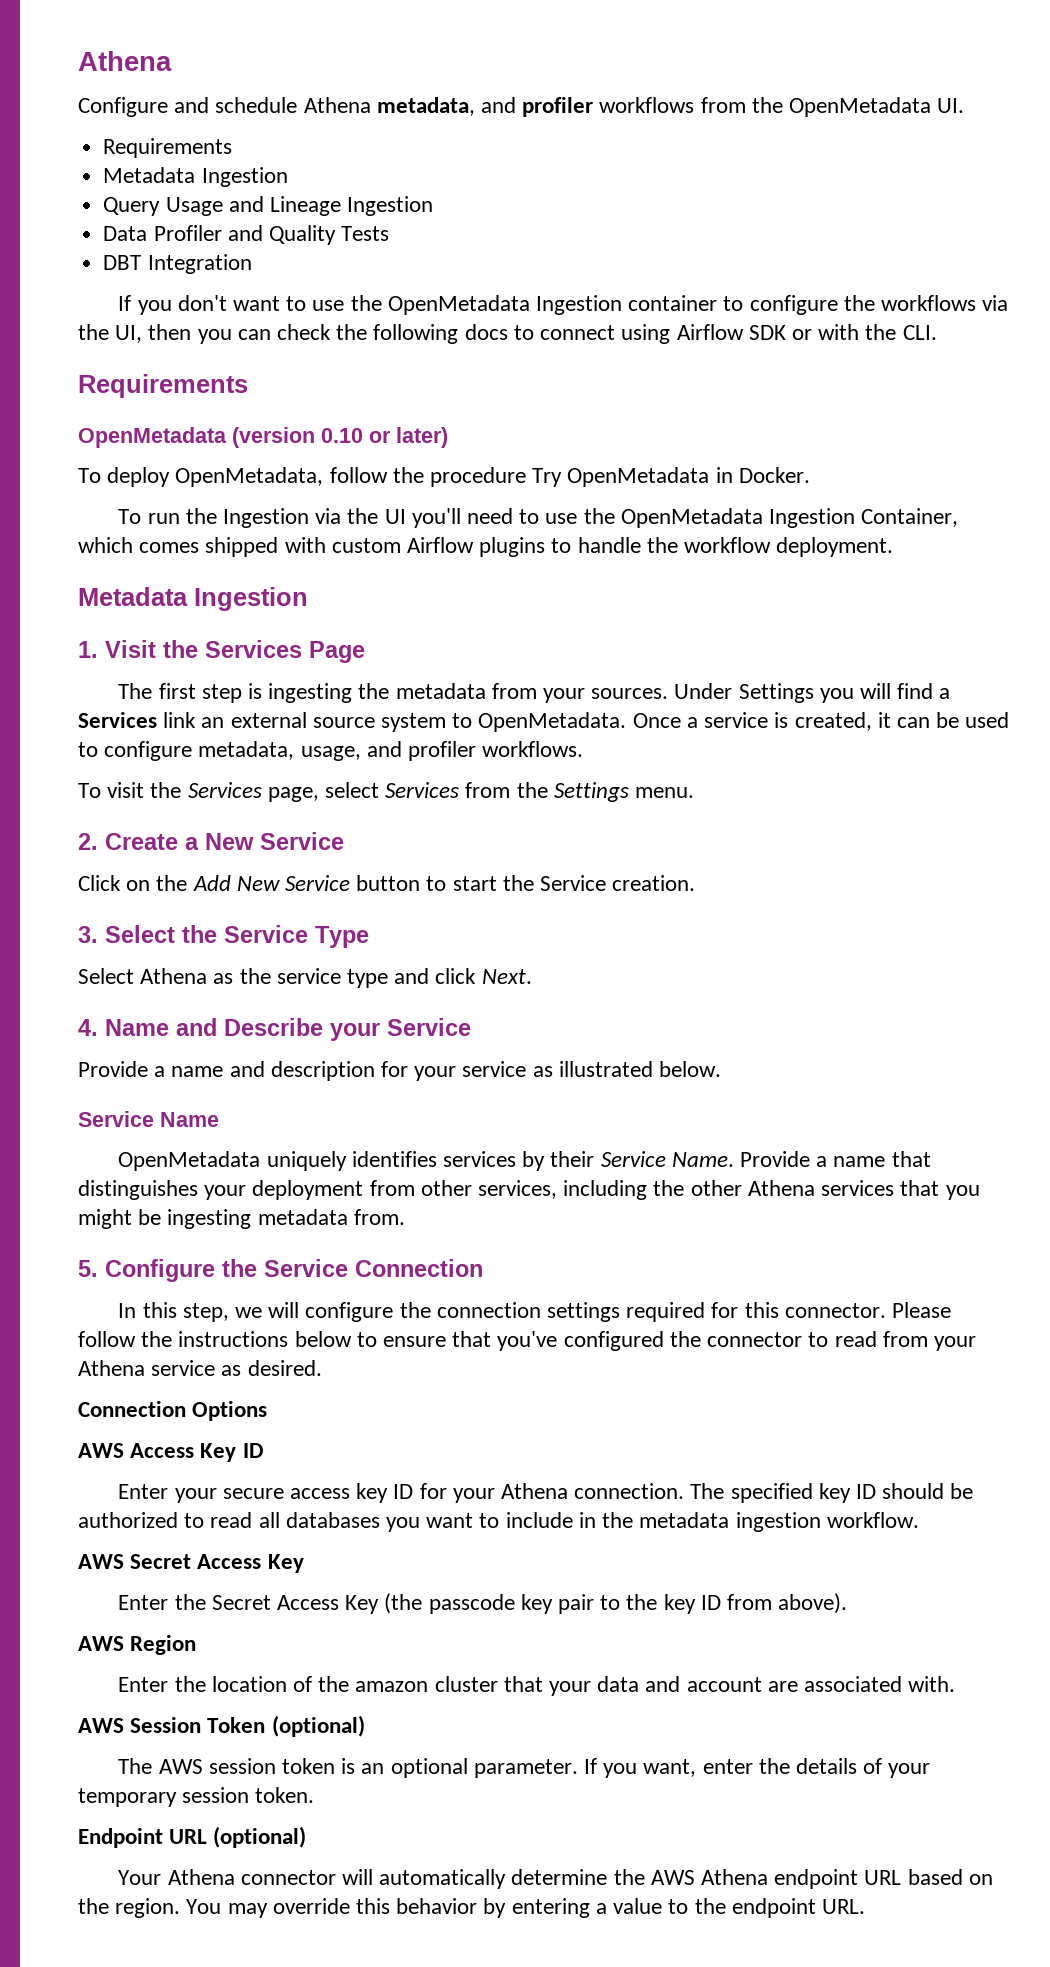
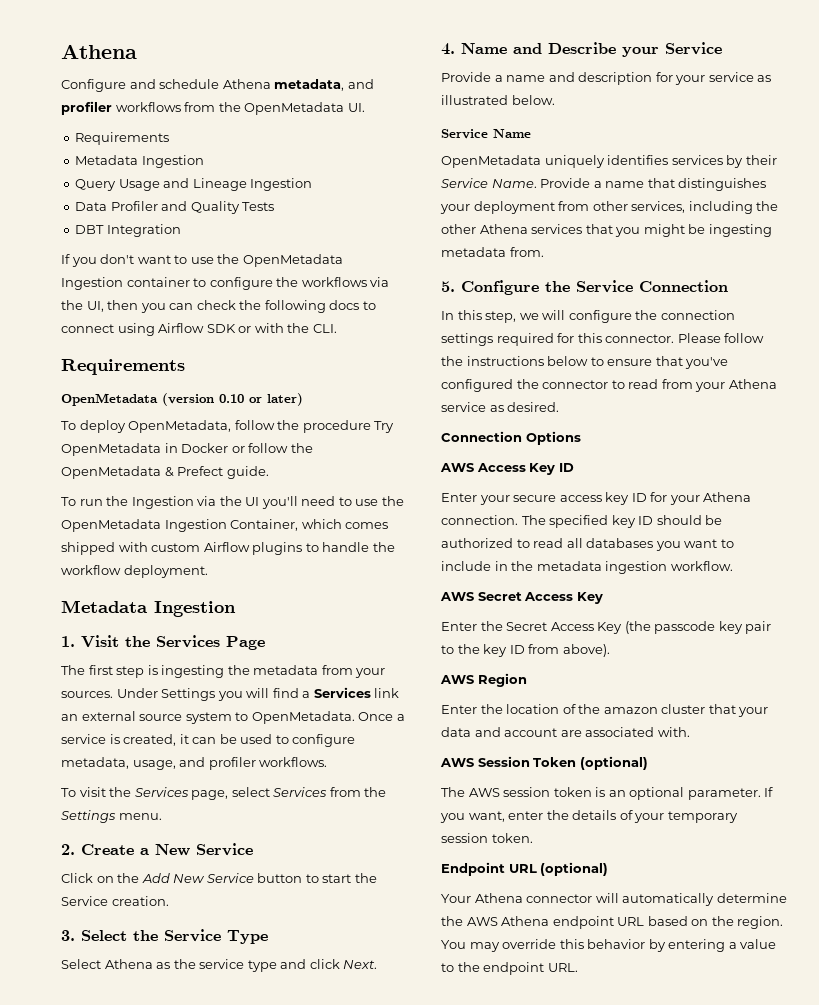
[738,467,810,483] Docker. -> [181,443,313,453] [61,466,269,479] Docker or follow the OpenMetadata & Prefect guide.

